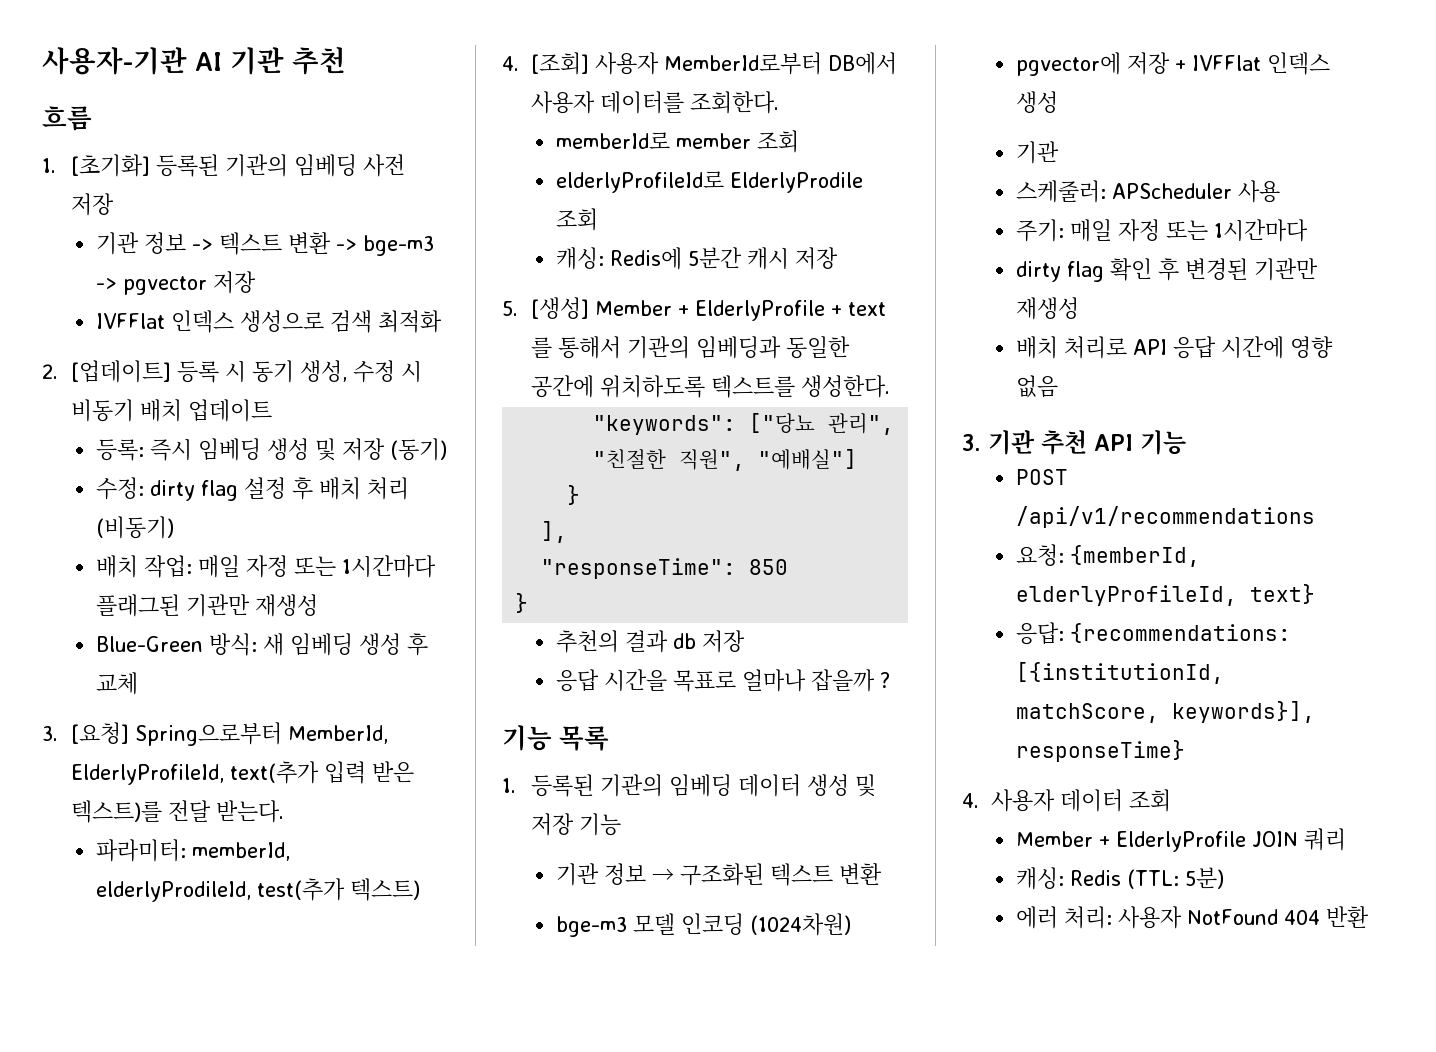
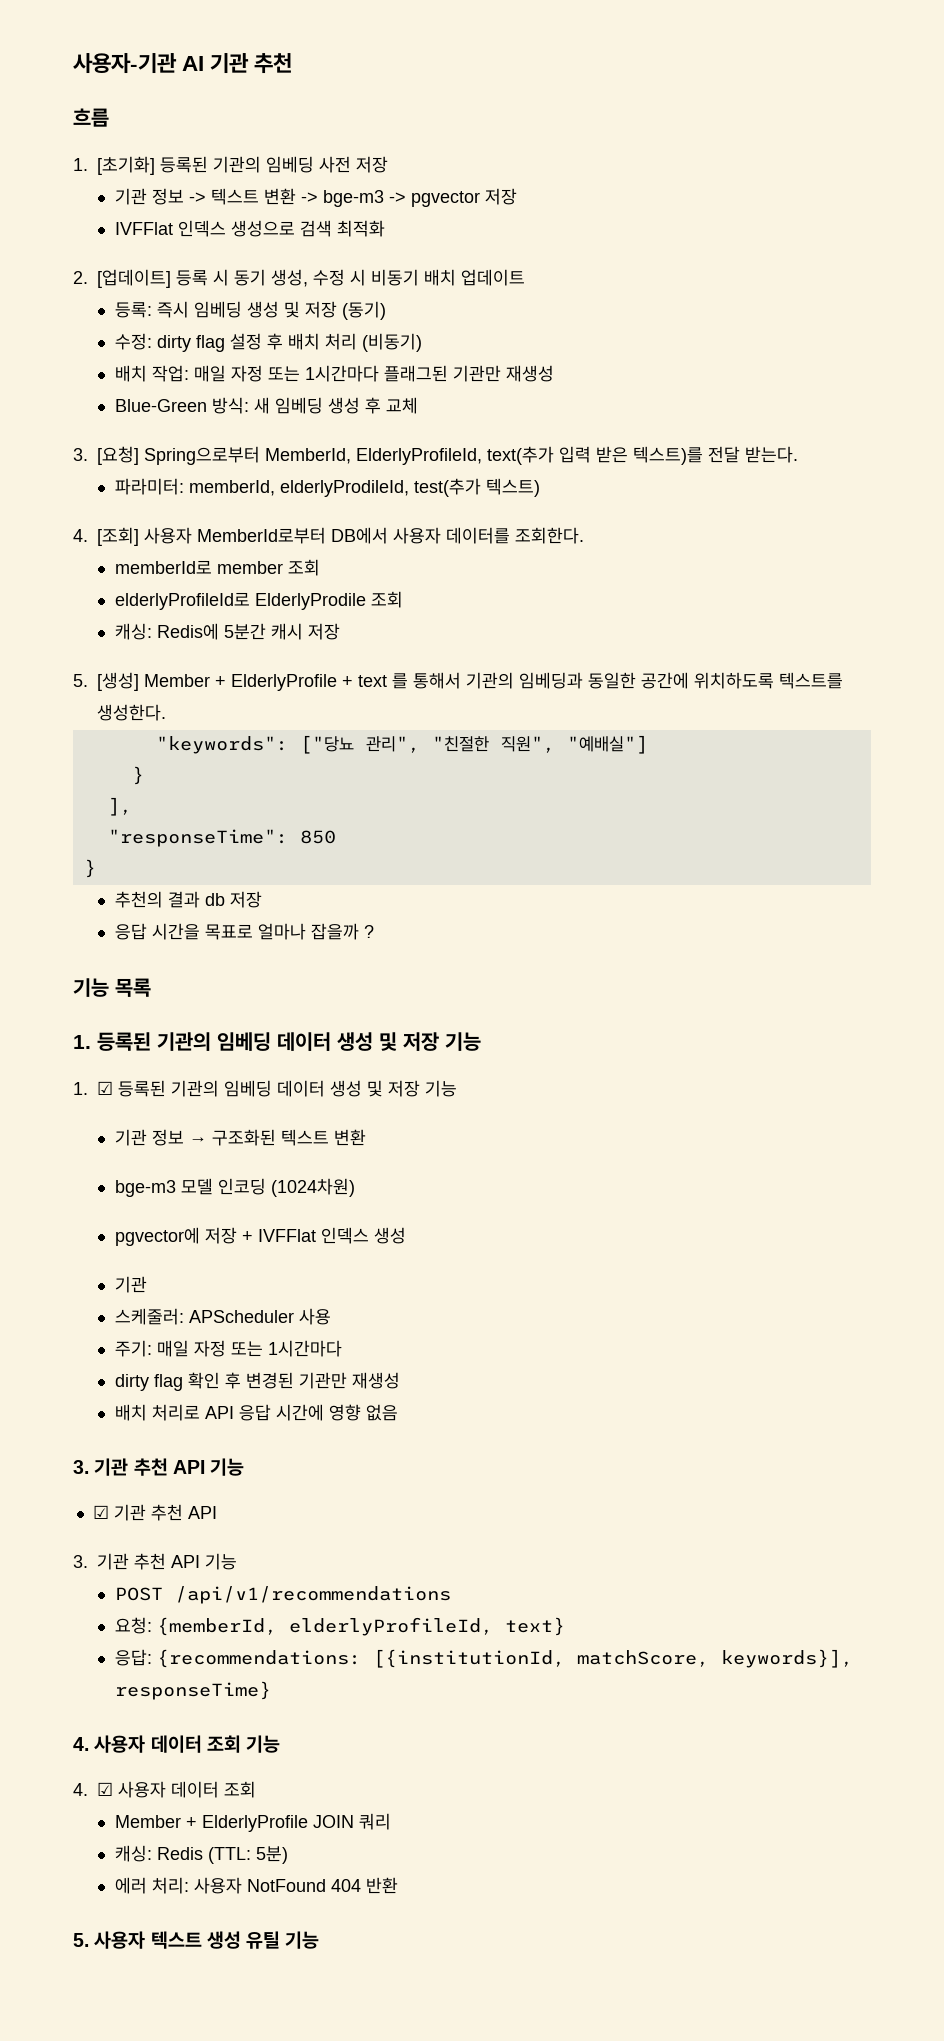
[502,778,516,793] // 1. -> [73,1032,481,1051] [73,1081,113,1095] // 1. 등록된 기관의 임베딩 데이터 생성 및 저장 기능 // 1. ☑
(1186, 442) none -> [92,1504,217,1521] [73,1553,237,1570] // ☑ 기관 추천 API // 3. 기관 추천 API 기능
[962,793,979,808] // 4. -> [73,1735,281,1753] [73,1782,113,1796] // 4. 사용자 데이터 조회 기능 // 4. ☑
(1369, 917) none -> [73,1931,320,1949] // 5. 사용자 텍스트 생성 유틸 기능

